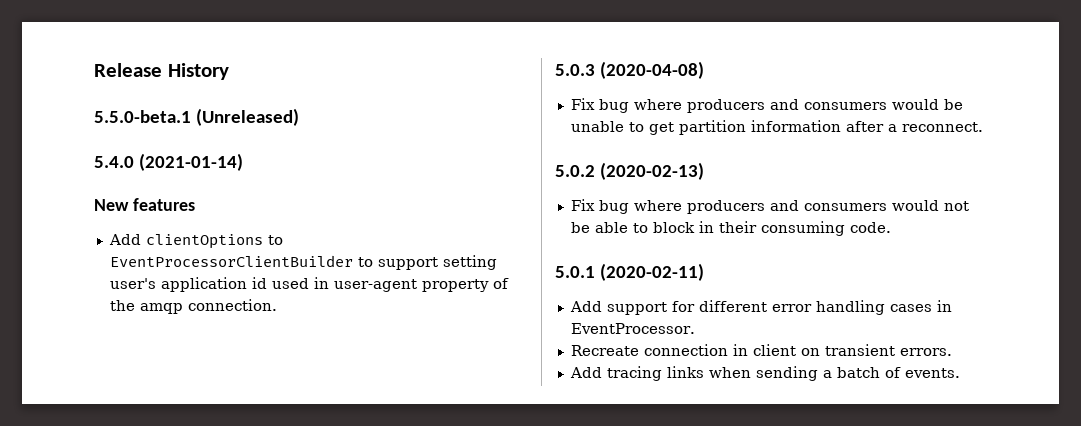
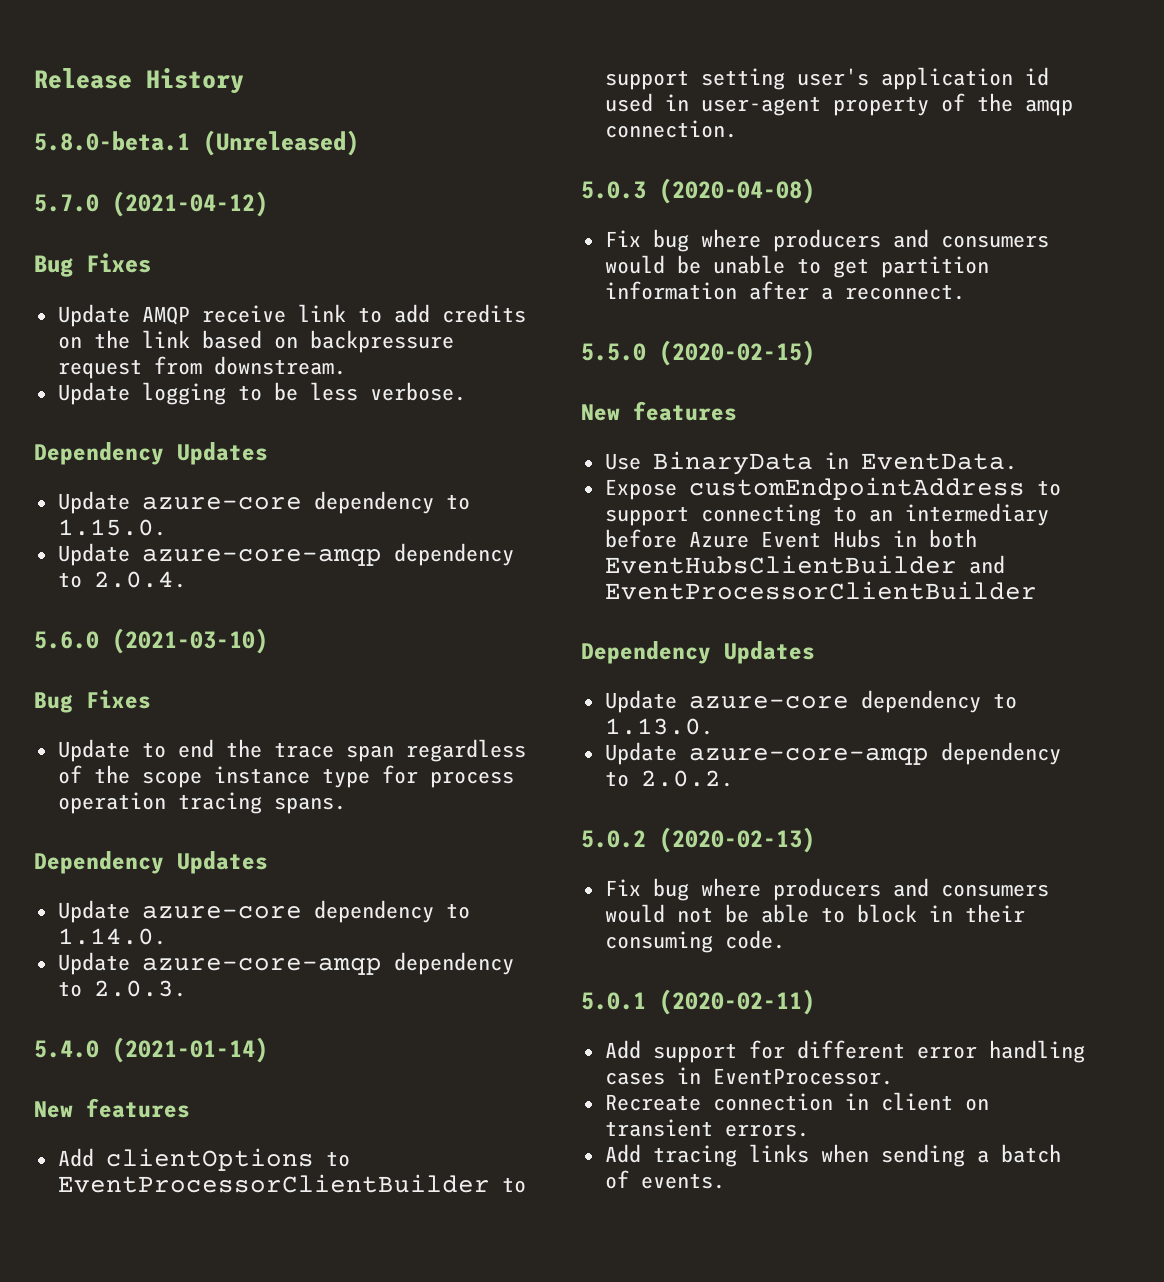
[94,110,191,123] 5.5.0-beta.1 -> [34,131,190,151] 5.8.0-beta.1
(300, 117) none -> [34,191,268,217] [34,253,151,277] [57,304,526,327] [57,330,454,353] [57,356,346,379] [57,382,466,405] [34,442,268,465] [57,491,470,514] [57,519,166,536] [57,543,514,566] [57,571,186,588] [34,628,268,654] [34,690,151,713] [57,739,526,762] [57,765,514,788] [57,792,346,814] [34,851,268,874] [57,900,470,923] [57,928,166,945] [57,952,514,975] [57,980,186,997] // 5.7.0 (2021-04-12) // Bug Fixes // Update AMQP receive link to add credits on the link based on backpressure request from downstream. // Update logging to be less verbose. // Dependency Updates // Update azure-core dependency to 1.15.0. // Update azure-core-amqp dependency to 2.0.4. // 5.6.0 (2021-03-10) // Bug Fixes // Update to end the trace span regardless of the scope instance type for process operation tracing spans. // Dependency Updates // Update azure-core dependency to 1.14.0. // Update azure-core-amqp dependency to 2.0.3.
(983, 127) none -> [581,340,815,366] [581,401,737,421] [604,451,1017,475] [604,477,1061,500] [604,503,1049,526] [604,529,977,548] [604,555,1005,574] [604,581,1037,600] [581,641,815,664] [604,690,1017,713] [604,718,713,735] [604,742,1061,765] [604,770,733,787] // 5.5.0 (2020-02-15) // New features // Use BinaryData in EventData. // Expose customEndpointAddress to support connecting to an intermediary before Azure Event Hubs in both EventHubsClientBuilder and EventProcessorClientBuilder // Dependency Updates // Update azure-core dependency to 1.13.0. // Update azure-core-amqp dependency to 2.0.2.

